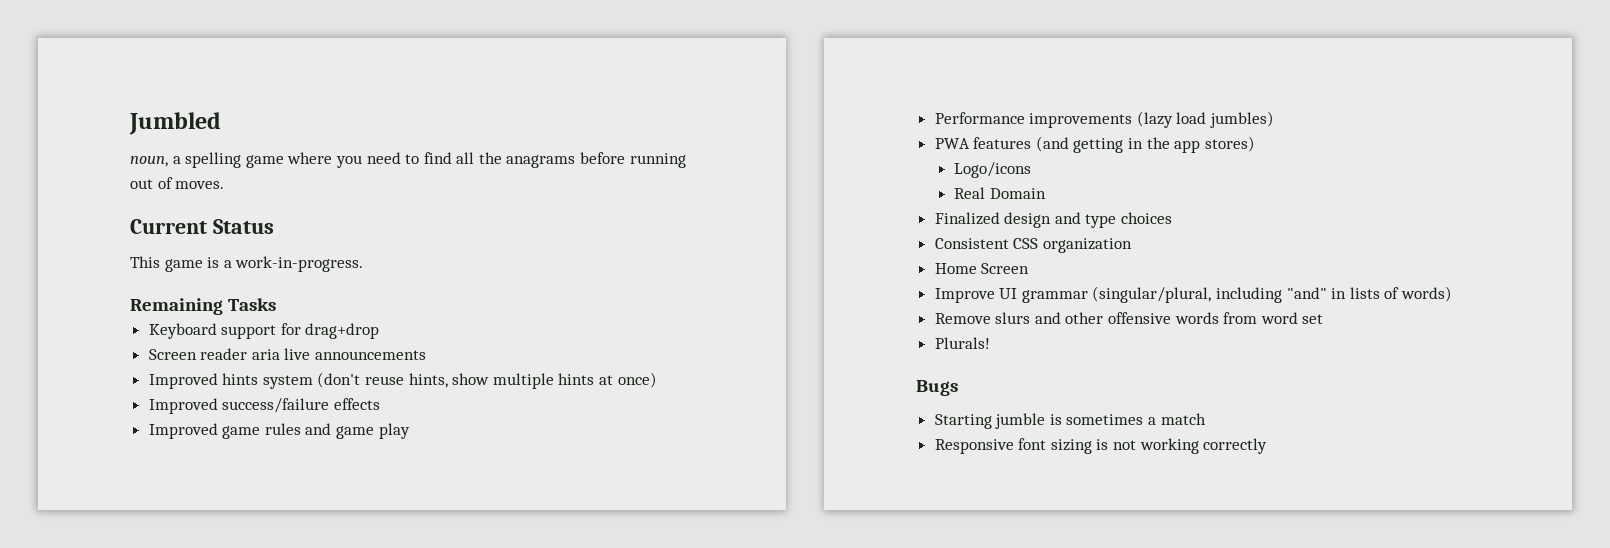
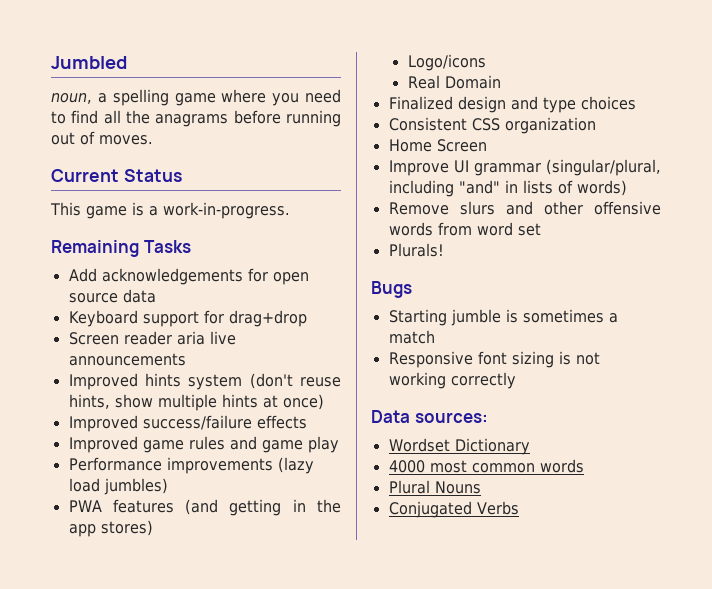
(277, 304) none -> [68,268,309,285] [68,289,156,303] // Add acknowledgements for open source data
(1268, 446) none -> [371,410,488,423] [388,438,530,455] [388,459,584,473] [388,480,481,494] [388,501,519,518] // Data sources: // Wordset Dictionary // 4000 most common words // Plural Nouns // Conjugated Verbs

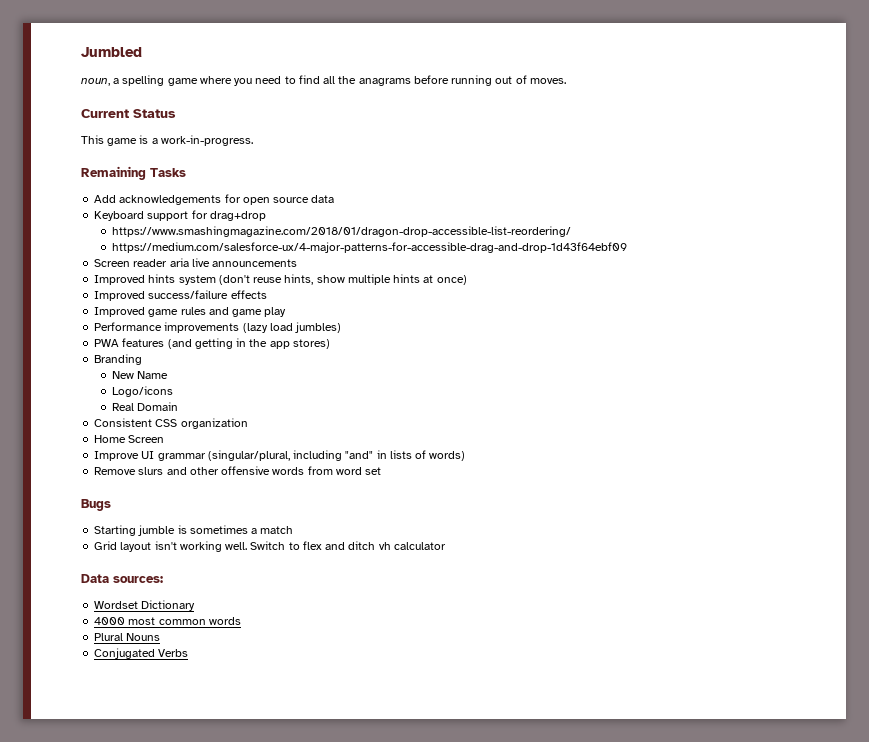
(307, 318) none -> [111,226,571,237] [111,242,627,253] // https://www.smashingmagazine.com/2018/01/dragon-drop-accessible-list-reordering/ // https://medium.com/salesforce-ux/4-major-patterns-for-accessible-drag-and-drop-1d43f64ebf09
(153, 528) none -> [94,354,143,365] [111,371,169,379] // Branding // New Name
[388,96,636,113] // Finalized design and type choices -> (179, 406) none
[388,243,444,257] // Plurals! -> (382, 471) none
[388,351,600,368] [388,372,516,389] Responsive font sizing is not working correctly -> [94,541,446,552] Grid layout isn't working well. Switch to flex and ditch vh calculator

